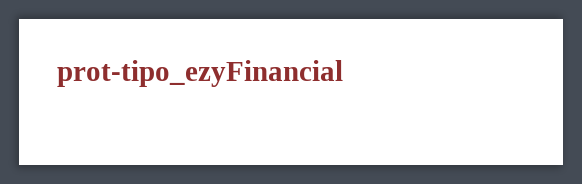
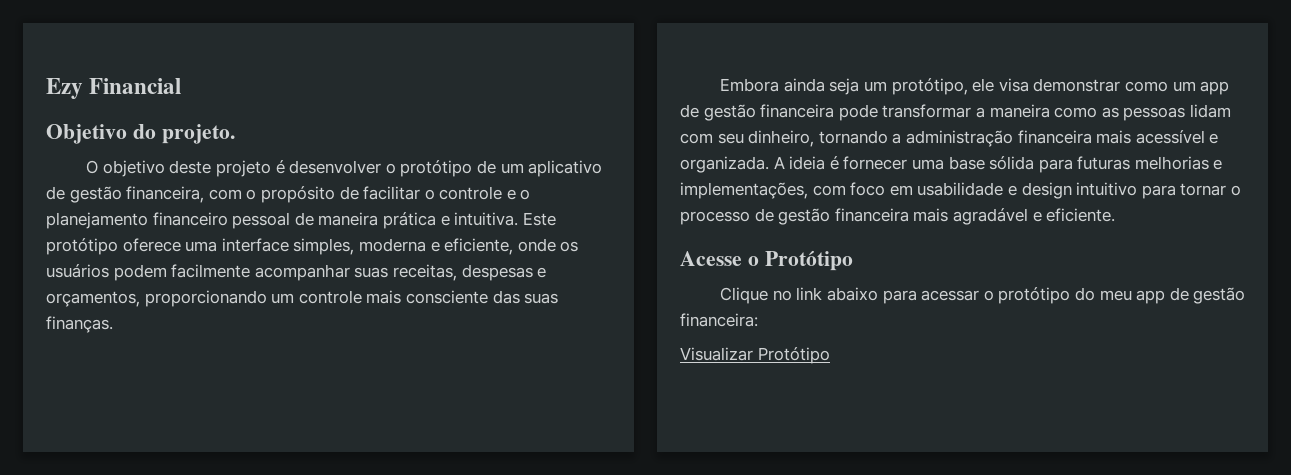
[57,60,343,87] prot-tipo_ezyFinancial -> [46,78,182,99] [46,124,235,144] [86,160,603,177] [46,186,531,203] [46,212,556,229] [46,238,579,255] [46,264,547,281] [46,290,559,307] [46,316,113,333] [720,78,1230,95] [680,104,1231,121] [680,130,1219,147] [680,156,1223,173] [680,182,1241,199] [680,208,1116,225] [680,250,853,271] [720,287,1246,304] [680,313,758,327] [680,347,830,364] Ezy Financial // Objetivo do projeto. // O objetivo deste projeto é desenvolver o protótipo de um aplicativo de gestão financeira, com o propósito de facilitar o controle e o planejamento financeiro pessoal de maneira prática e intuitiva. Este protótipo oferece uma interface simples, moderna e eficiente, onde os usuários podem facilmente acompanhar suas receitas, despesas e orçamentos, proporcionando um controle mais consciente das suas finanças. // Embora ainda seja um protótipo, ele visa demonstrar como um app de gestão financeira pode transformar a maneira como as pessoas lidam com seu dinheiro, tornando a administração financeira mais acessível e organizada. A ideia é fornecer uma base sólida para futuras melhorias e implementações, com foco em usabilidade e design intuitivo para tornar o processo de gestão financeira mais agradável e eficiente. // Acesse o Protótipo // Clique no link abaixo para acessar o protótipo do meu app de gestão financeira: // Visualizar Protótipo

